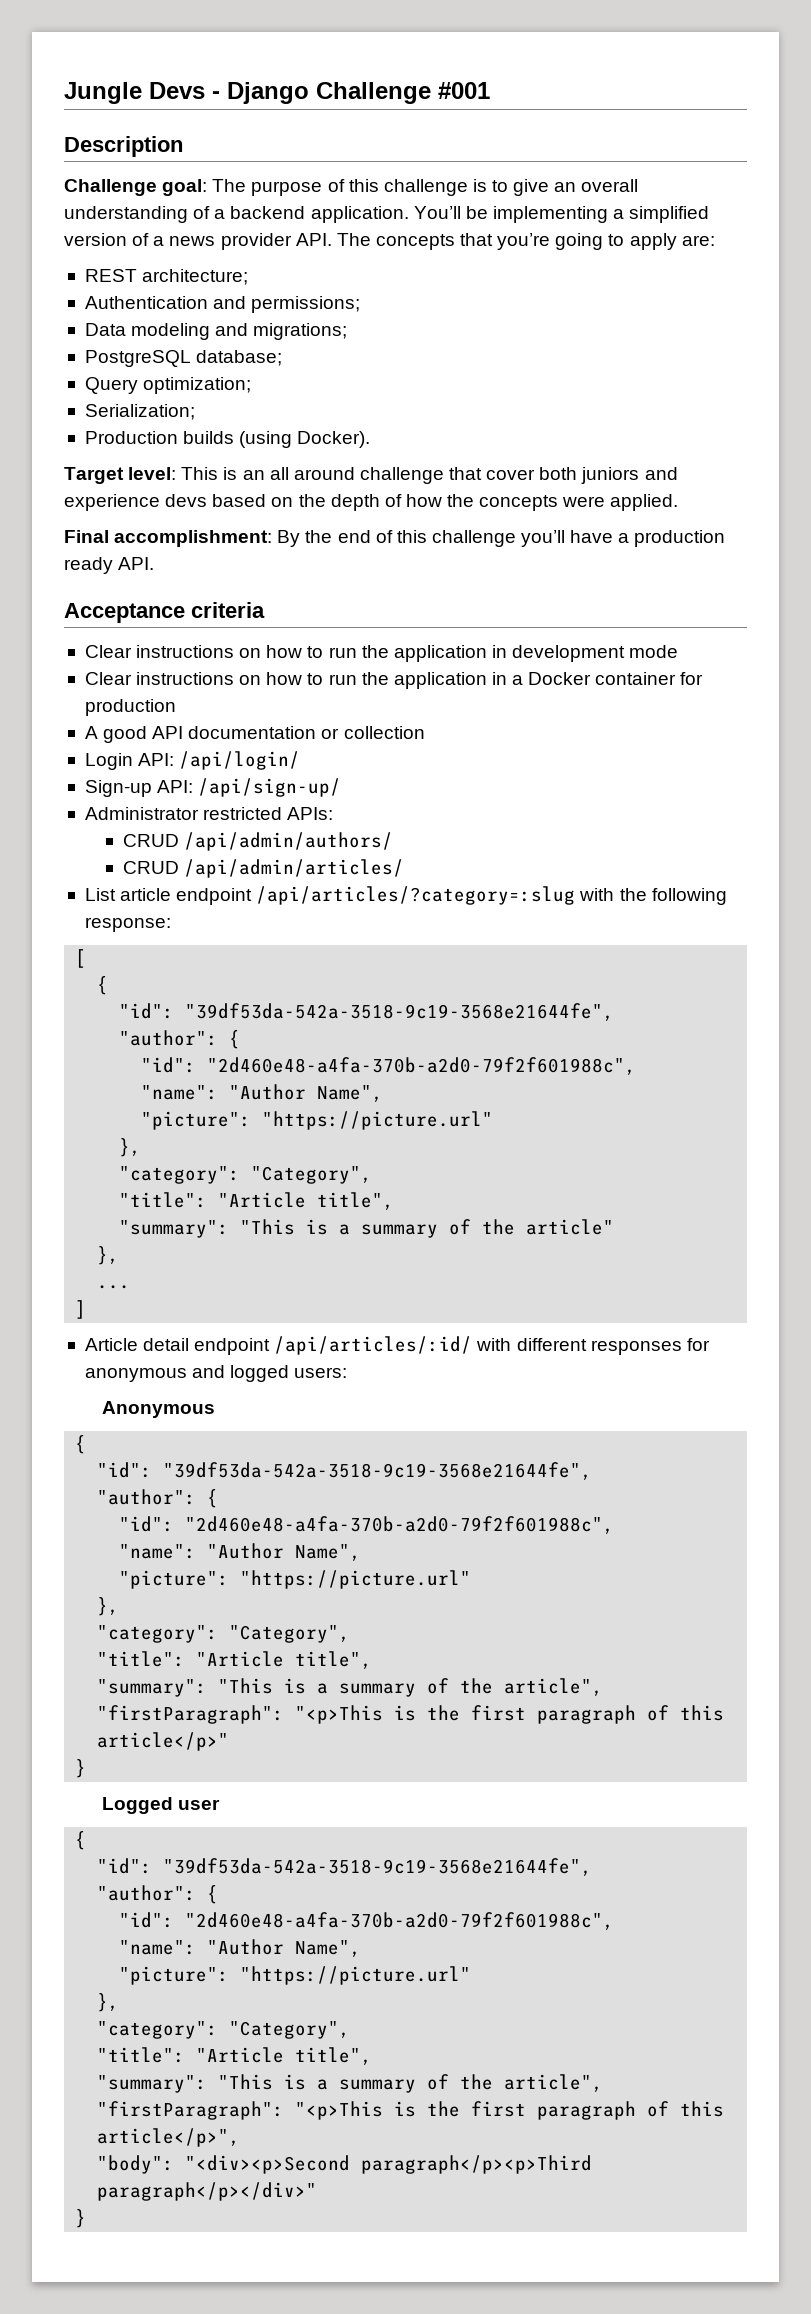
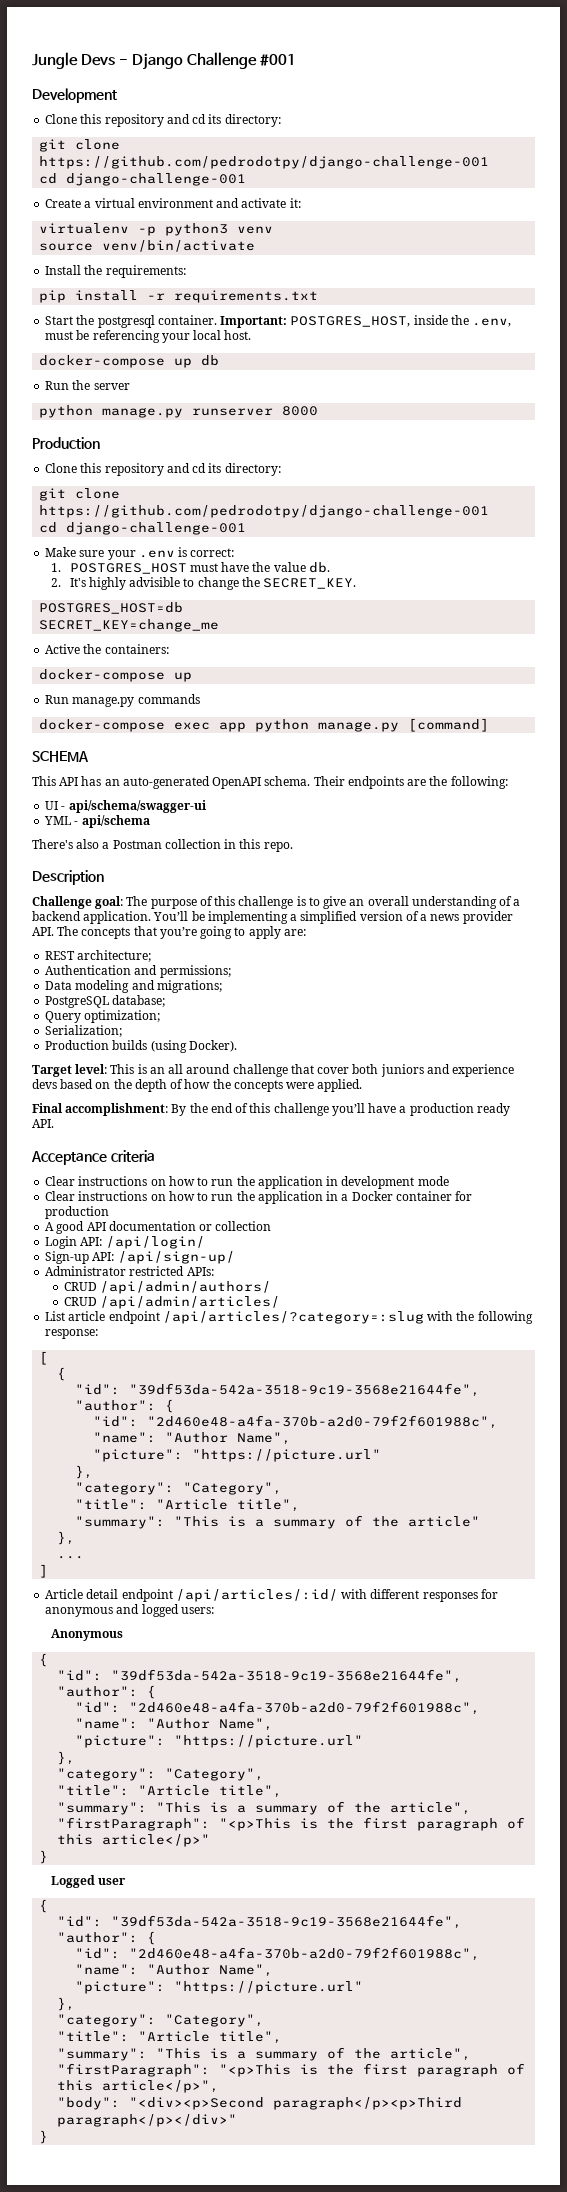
(490, 90) none -> [32,88,117,103] [45,114,281,127] [39,139,121,152] [39,156,490,169] [39,173,247,186] [45,198,301,208] [39,223,274,236] [39,240,256,252] [45,265,186,278] [39,290,319,303] [45,315,512,328] [45,330,252,343] [39,355,220,368] [45,380,130,390] [39,405,319,418] [32,437,100,449] [45,463,281,476] [39,488,121,501] [39,505,490,518] [39,522,247,535] [45,547,235,560] [50,562,330,574] [50,577,357,590] [39,602,184,614] [39,619,220,632] [45,644,169,654] [39,669,193,682] [45,694,200,707] [39,718,490,732] [32,751,89,762] [32,776,508,789] [45,800,207,813] [44,815,150,828] [32,839,293,852] // Development // Clone this repository and cd its directory: // git clone https://github.com/pedrodotpy/django-challenge-001 // cd django-challenge-001 // Create a virtual environment and activate it: // virtualenv -p python3 venv // source venv/bin/activate // Install the requirements: // pip install -r requirements.txt // Start the postgresql container. Important: POSTGRES_HOST, inside the .env, must be referencing your local host. // docker-compose up db // Run the server // python manage.py runserver 8000 // Production // Clone this repository and cd its directory: // git clone https://github.com/pedrodotpy/django-challenge-001 // cd django-challenge-001 // Make sure your .env is correct: // 1. POSTGRES_HOST must have the value db. // 2. It's highly advisible to change the SECRET_KEY. // POSTGRES_HOST=db // SECRET_KEY=change_me // Active the containers: // docker-compose up // Run manage.py commands // docker-compose exec app python manage.py [command] // SCHEMA // This API has an auto-generated OpenAPI schema. Their endpoints are the following: // UI - api/schema/swagger-ui // YML - api/schema // There's also a Postman collection in this repo.

